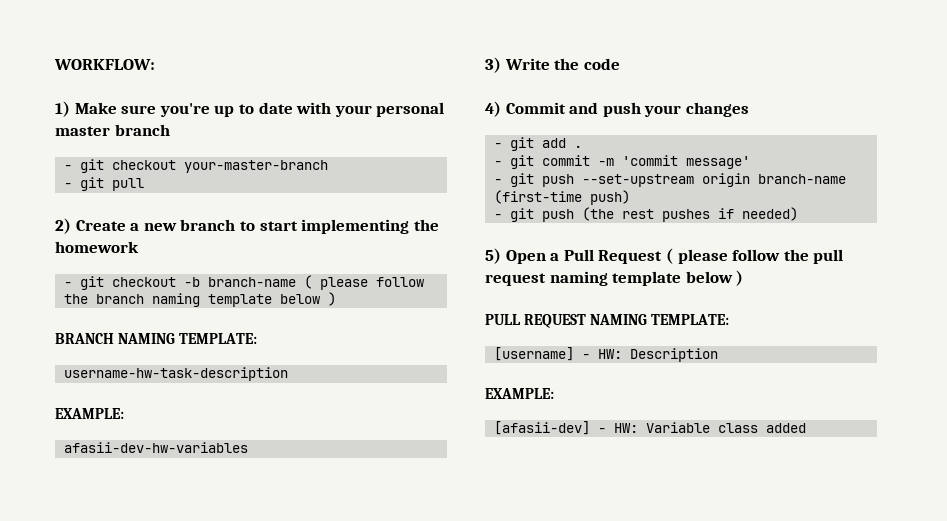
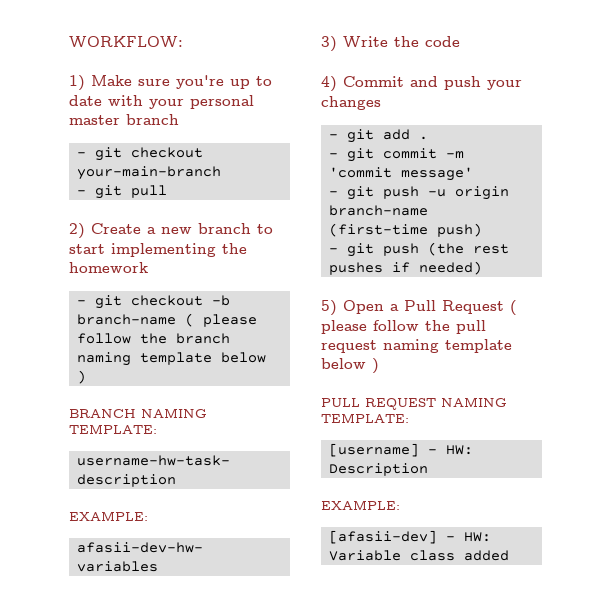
[183,160,328,173] your-master-branch -> [76,166,221,180] your-main-branch
[581,174,694,187] --set-upstream -> [427,189,446,197] -u

